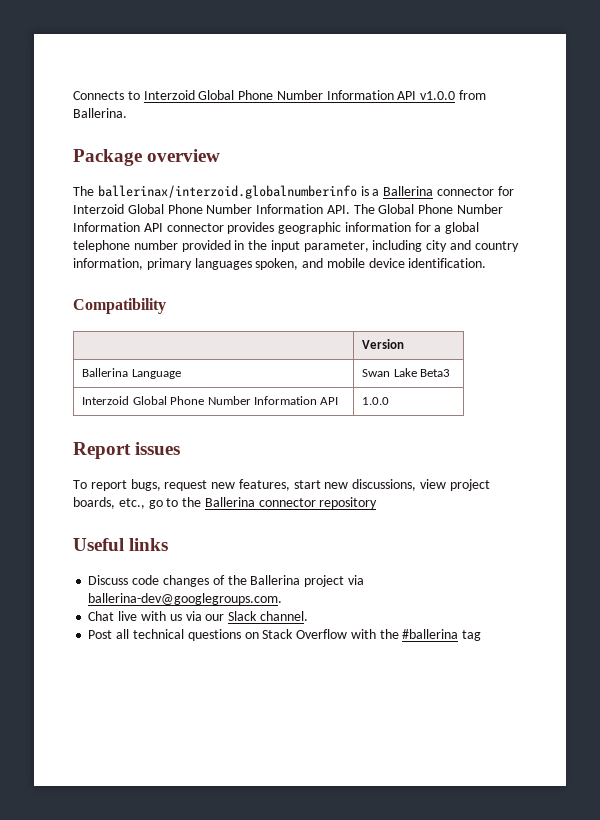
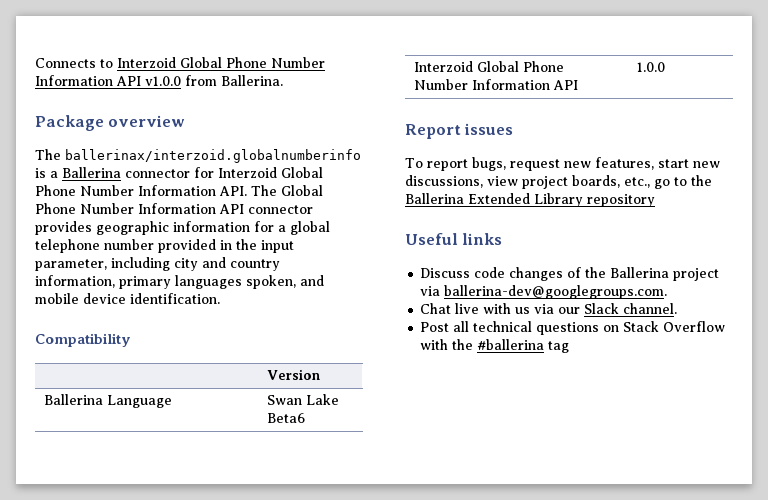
[420,369,451,377] Beta3 -> [267,413,306,423] Beta6
[258,498,316,507] connector -> [468,193,583,207] Extended Library

